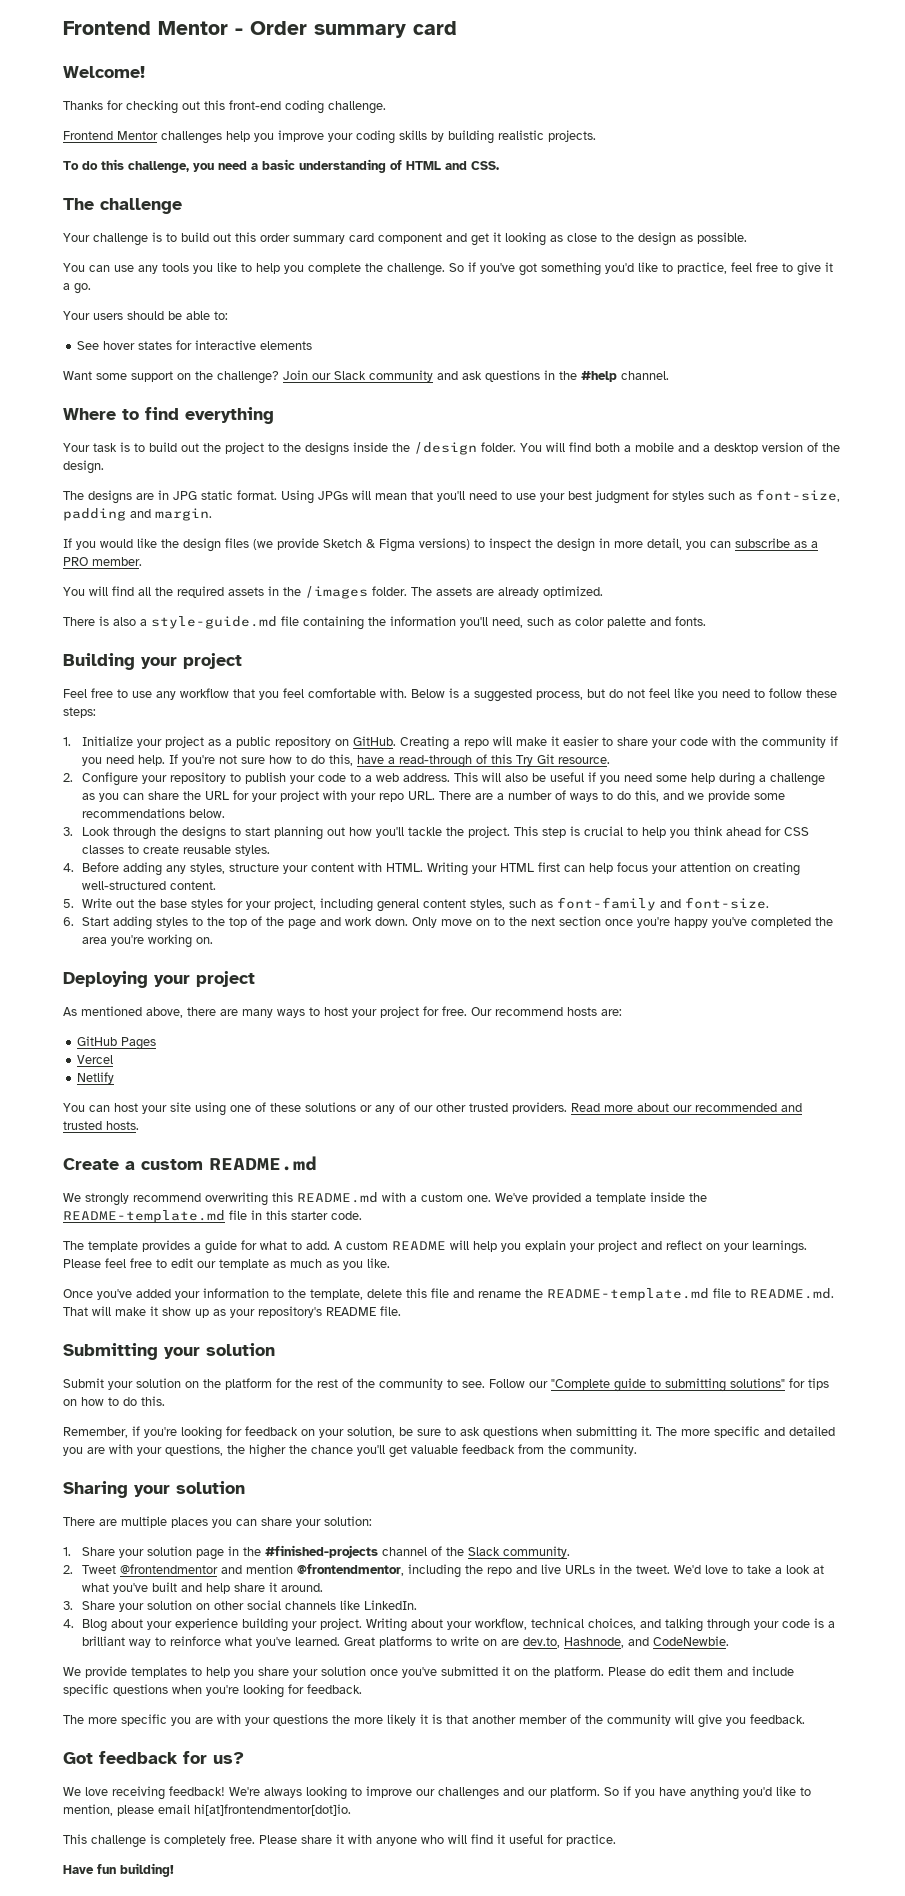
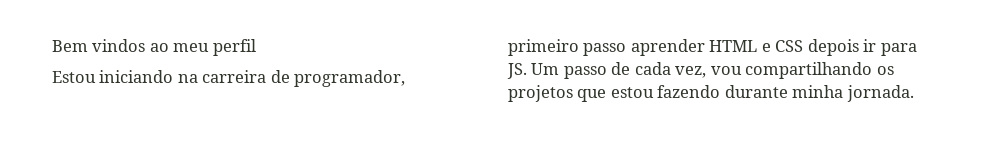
[63,21,457,38] [63,66,145,78] [63,100,386,114] [63,130,596,144] [63,159,499,173] [63,198,182,214] [63,232,747,246] [63,262,833,276] [63,283,91,294] [63,311,228,320] [77,340,313,350] [63,370,669,384] [63,407,274,424] [63,442,840,456] [63,460,104,474] [63,489,840,504] [63,508,212,521] [63,538,818,552] [63,557,142,566] [63,586,603,599] [63,616,706,630] [63,653,242,670] [63,688,837,702] [63,707,96,718] [63,736,839,750] [82,754,611,768] [63,772,826,786] [82,790,786,802] [82,808,226,818] [63,826,810,840] [82,845,271,856] [63,862,801,876] [82,881,217,890] [63,897,770,912] [63,916,834,930] [82,934,214,948] [63,971,255,988] [63,1006,622,1018] [77,1036,157,1050] [77,1055,114,1064] [77,1072,115,1084] [63,1102,802,1116] [63,1121,139,1130] [63,1156,317,1171] [63,1192,707,1206] [63,1210,362,1223] [63,1240,807,1254] [63,1258,390,1270] [63,1288,834,1301] [63,1306,401,1318] [63,1343,275,1360] [63,1378,829,1392] [63,1396,165,1406] [63,1426,835,1440] [63,1444,637,1458] [63,1481,245,1498] [63,1516,372,1528] [63,1545,571,1560] [63,1564,825,1578] [82,1582,324,1594] [63,1600,418,1612] [63,1618,836,1632] [82,1636,730,1648] [63,1666,794,1678] [63,1684,362,1698] [63,1714,805,1728] [63,1751,244,1764] [63,1786,811,1800] [63,1804,351,1816] [63,1834,616,1848] [63,1863,174,1877] Frontend Mentor - Order summary card // Welcome! // Thanks for checking out this front-end coding challenge. // Frontend Mentor challenges help you improve your coding skills by building realistic projects. // To do this challenge, you need a basic understanding of HTML and CSS. // The challenge // Your challenge is to build out this order summary card component and get it looking as close to the design as possible. // You can use any tools you like to help you complete the challenge. So if you've got something you'd like to practice, feel free to give it a go. // Your users should be able to: // See hover states for interactive elements // Want some support on the challenge? Join our Slack community and ask questions in the #help channel. // Where to find everything // Your task is to build out the project to the designs inside the /design folder. You will find both a mobile and a desktop version of the design. // The designs are in JPG static format. Using JPGs will mean that you'll need to use your best judgment for styles such as font-size, padding and margin. // If you would like the design files (we provide Sketch & Figma versions) to inspect the design in more detail, you can subscribe as a PRO member. // You will find all the required assets in the /images folder. The assets are already optimized. // There is also a style-guide.md file containing the information you'll need, such as color palette and fonts. // Building your project // Feel free to use any workflow that you feel comfortable with. Below is a suggested process, but do not feel like you need to follow these steps: // 1. Initialize your project as a public repository on GitHub. Creating a repo will make it easier to share your code with the community if you need help. If you're not sure how to do this, have a read-through of this Try Git resource. // 2. Configure your repository to publish your code to a web address. This will also be useful if you need some help during a challenge as you can share the URL for your project with your repo URL. There are a number of ways to do this, and we provide some recommendations below. // 3. Look through the designs to start planning out how you'll tackle the project. This step is crucial to help you think ahead for CSS classes to create reusable styles. // 4. Before adding any styles, structure your content with HTML. Writing your HTML first can help focus your attention on creating well-structured content. // 5. Write out the base styles for your project, including general content styles, such as font-family and font-size. // 6. Start adding styles to the top of the page and work down. Only move on to the next section once you're happy you've completed the area you're working on. // Deploying your project // As mentioned above, there are many ways to host your project for free. Our recommend hosts are: // GitHub Pages // Vercel // Netlify // You can host your site using one of these solutions or any of our other trusted providers. Read more about our recommended and trusted hosts. // Create a custom README.md // We strongly recommend overwriting this README.md with a custom one. We've provided a template inside the README-template.md file in this starter code. // The template provides a guide for what to add. A custom README will help you explain your project and reflect on your learnings. Please feel free to edit our template as much as you like. // Once you've added your information to the template, delete this file and rename the README-template.md file to README.md. That will make it show up as your repository's README file. // Submitting your solution // Submit your solution on the platform for the rest of the community to see. Follow our "Complete guide to submitting solutions" for tips on how to do this. // Remember, if you're looking for feedback on your solution, be sure to ask questions when submitting it. The more specific and detailed you are with your questions, the higher the chance you'll get valuable feedback from the community. // Sharing your solution // There are multiple places you can share your solution: // 1. Share your solution page in the #finished-projects channel of the Slack community. // 2. Tweet @frontendmentor and mention @frontendmentor, including the repo and live URLs in the tweet. We'd love to take a look at what you've built and help share it around. // 3. Share your solution on other social channels like LinkedIn. // 4. Blog about your experience building your project. Writing about your workflow, technical choices, and talking through your code is a brilliant way to reinforce what you've learned. Great platforms to write on are dev.to, Hashnode, and CodeNewbie. // We provide templates to help you share your solution once you've submitted it on the platform. Please do edit them and include specific questions when you're looking for feedback. // The more specific you are with your questions the more likely it is that another member of the community will give you feedback. // Got feedback for us? // We love receiving feedback! We're always looking to improve our challenges and our platform. So if you have anything you'd like to mention, please email hi[at]frontendmentor[dot]io. // This challenge is completely free. Please share it with anyone who will find it useful for practice. // Have fun building! -> [52,39,256,56] [52,70,406,87] [508,39,917,56] [507,62,894,79] [508,85,914,102] Bem vindos ao meu perfil // Estou iniciando na carreira de programador, primeiro passo aprender HTML e CSS depois ir para JS. Um passo de cada vez, vou compartilhando os projetos que estou fazendo durante minha jornada.

